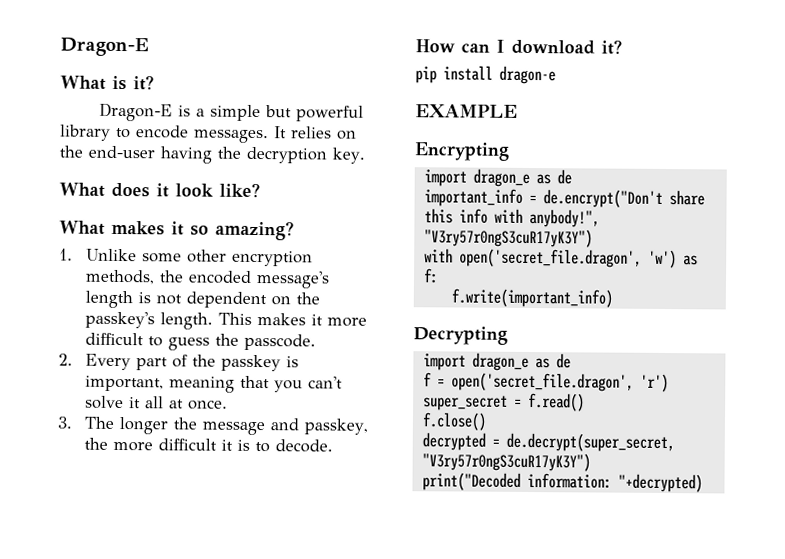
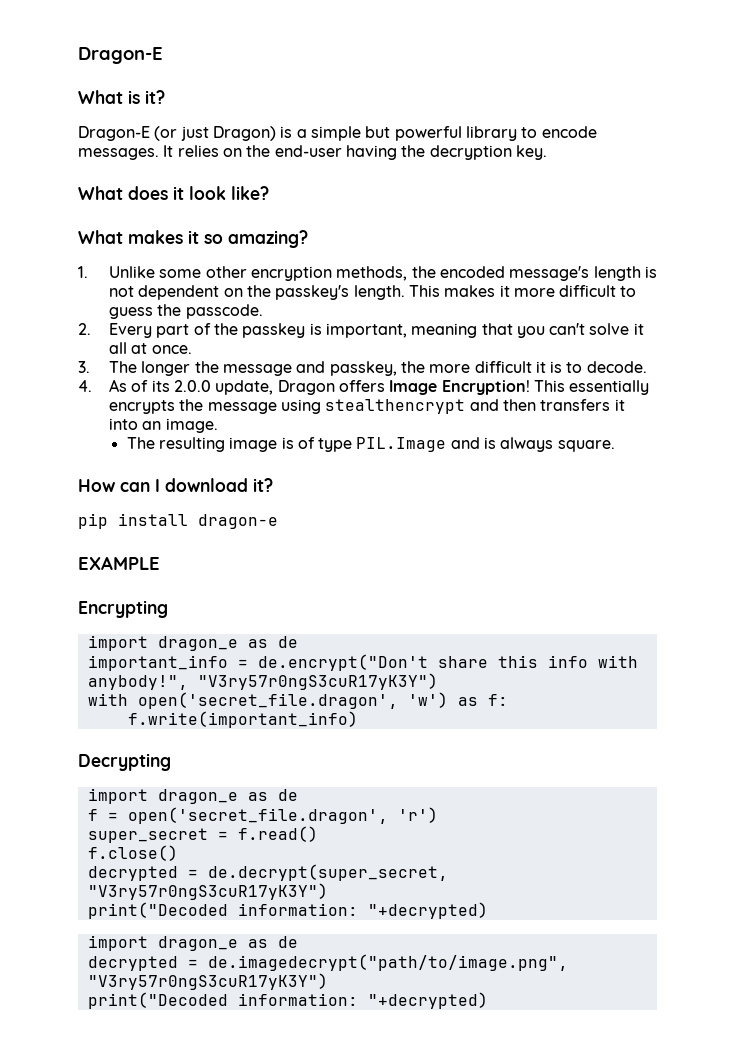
(173, 112) none -> [154,126,276,141] (or just Dragon)
(333, 446) none -> [78,379,650,395] [108,399,625,414] [108,418,218,433] [126,437,615,452] // 4. As of its 2.0.0 update, Dragon offers Image Encryption! This essentially encrypts the message using stealthencrypt and then transfers it into an image. // The resulting image is of type PIL.Image and is always square.
(703, 483) none -> [87,935,298,951] [87,954,568,971] [87,973,328,990] [87,992,488,1009] // import dragon_e as de // decrypted = de.imagedecrypt("path/to/image.png", "V3ry57r0ngS3cuR17yK3Y") // print("Decoded information: "+decrypted)

